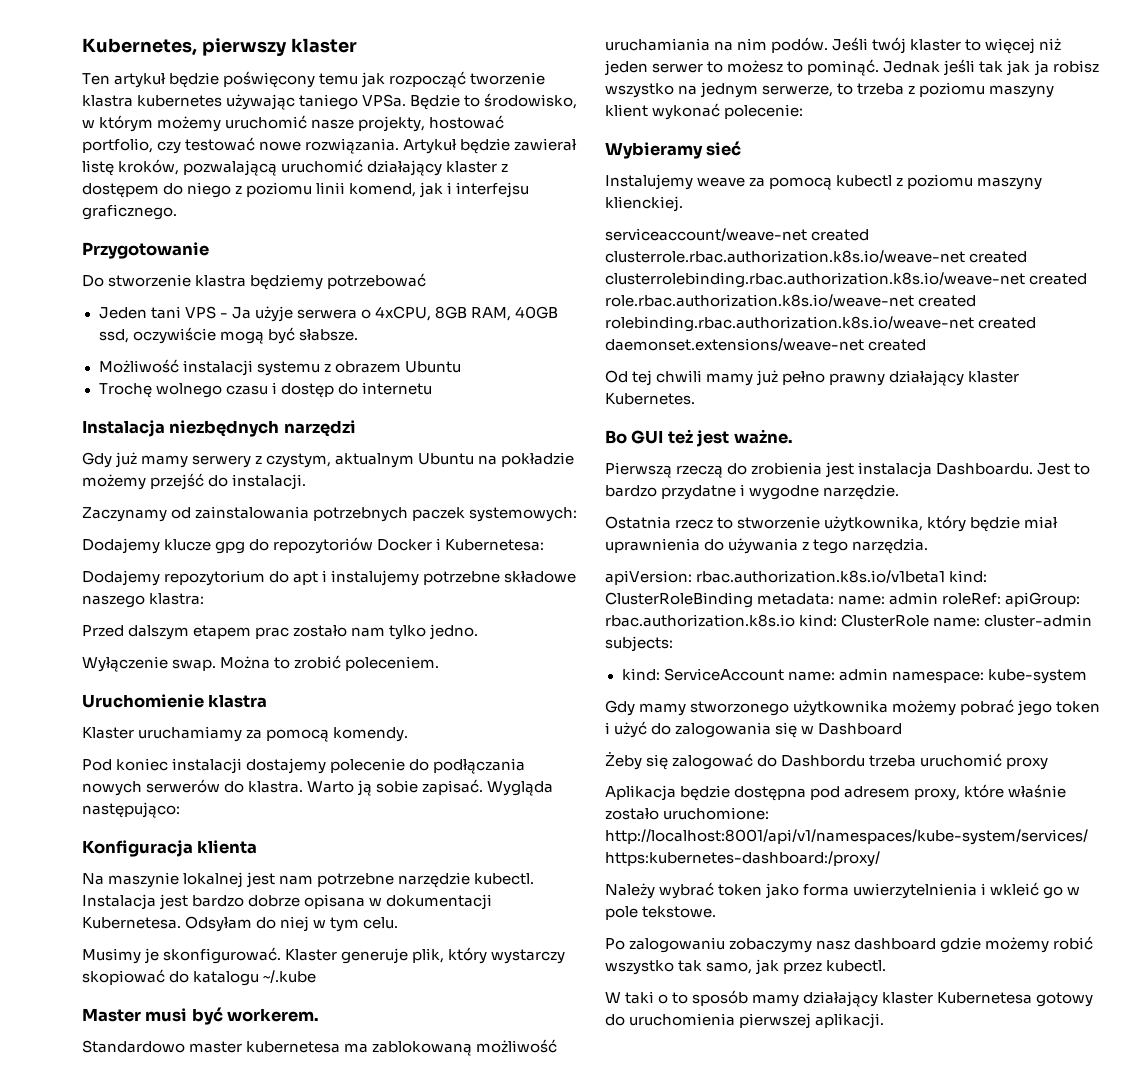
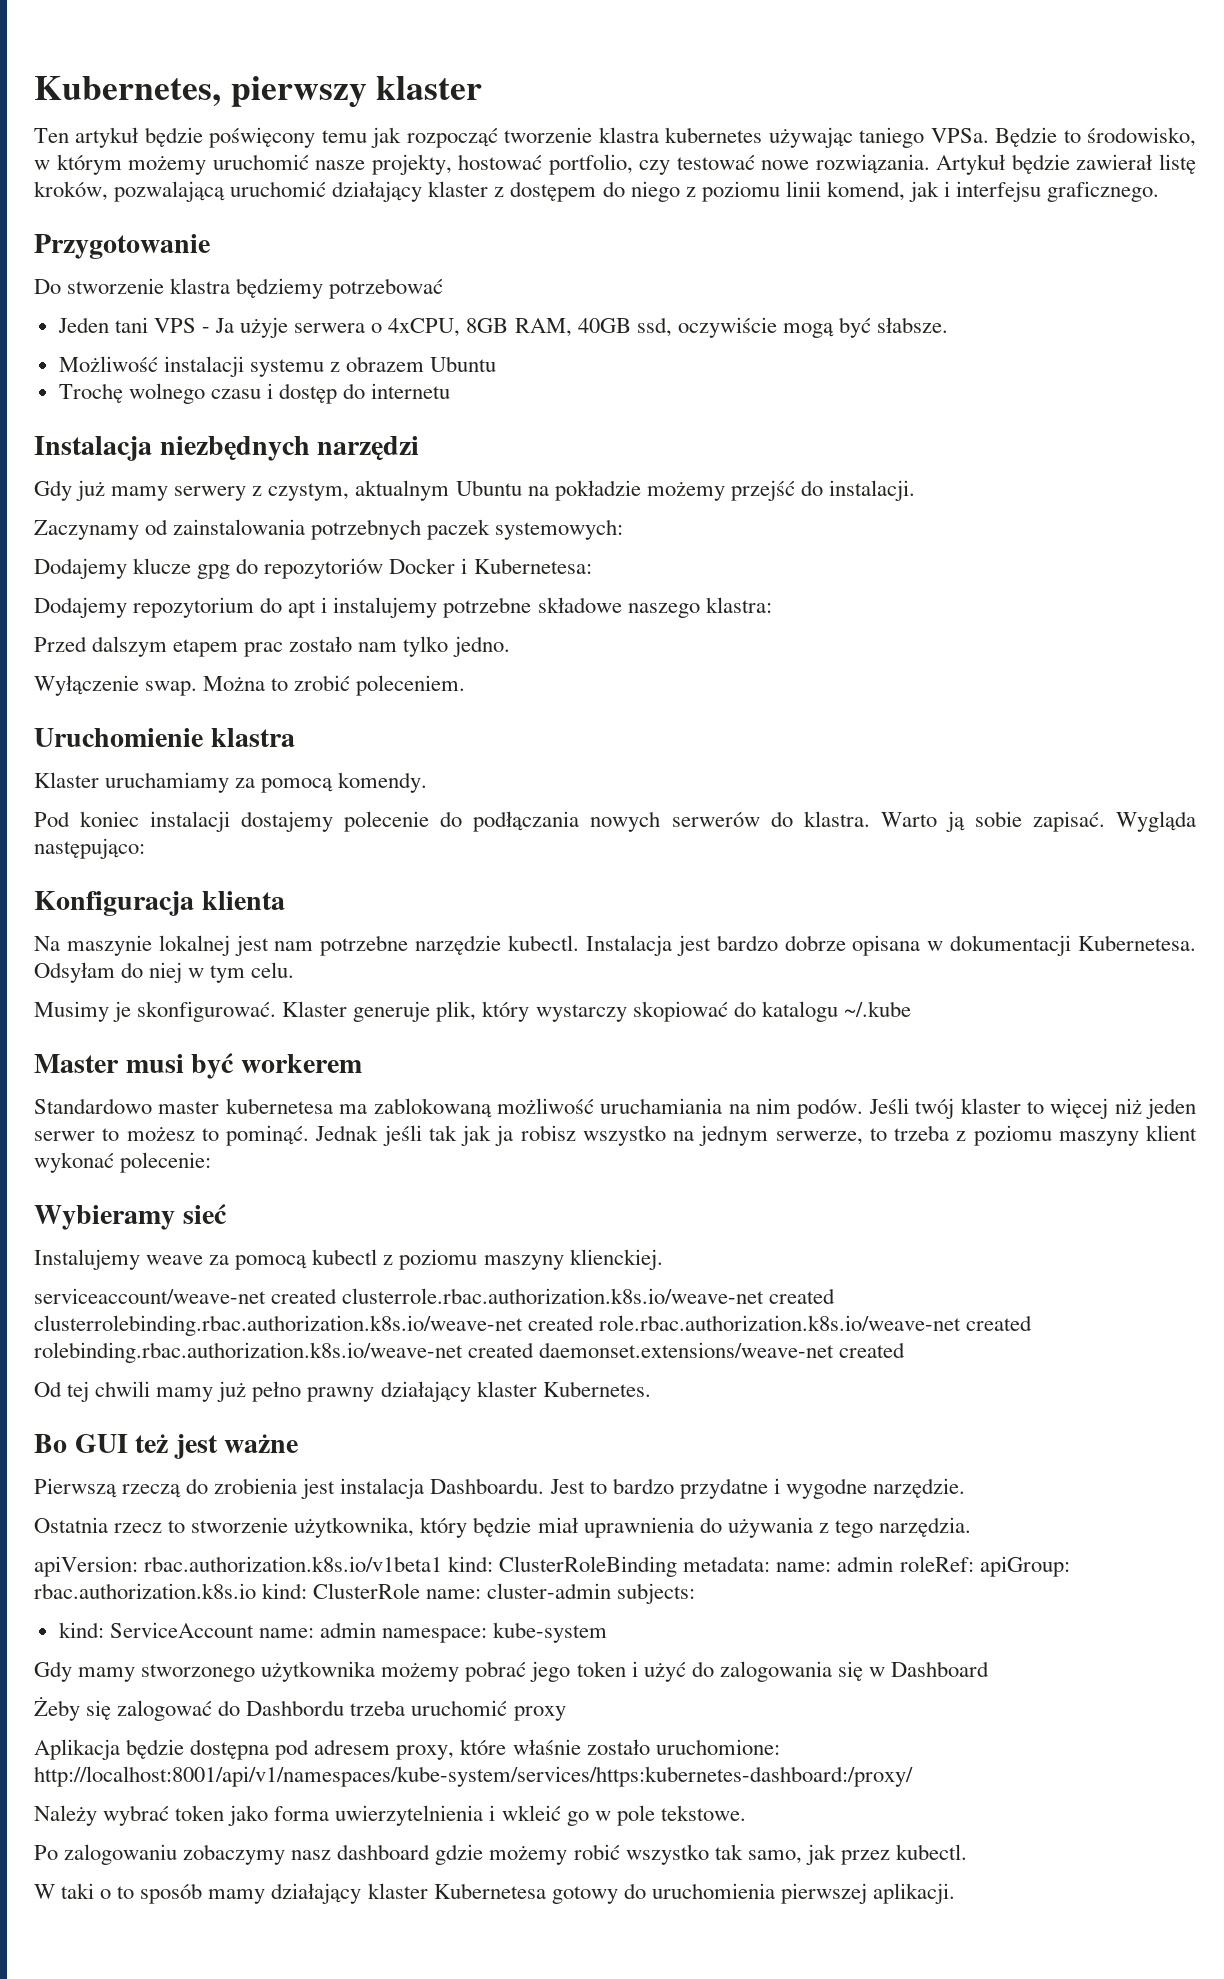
[227,1008,320,1022] workerem. -> [240,1054,362,1073] workerem
[733,429,793,444] ważne. -> [224,1434,299,1453] ważne

